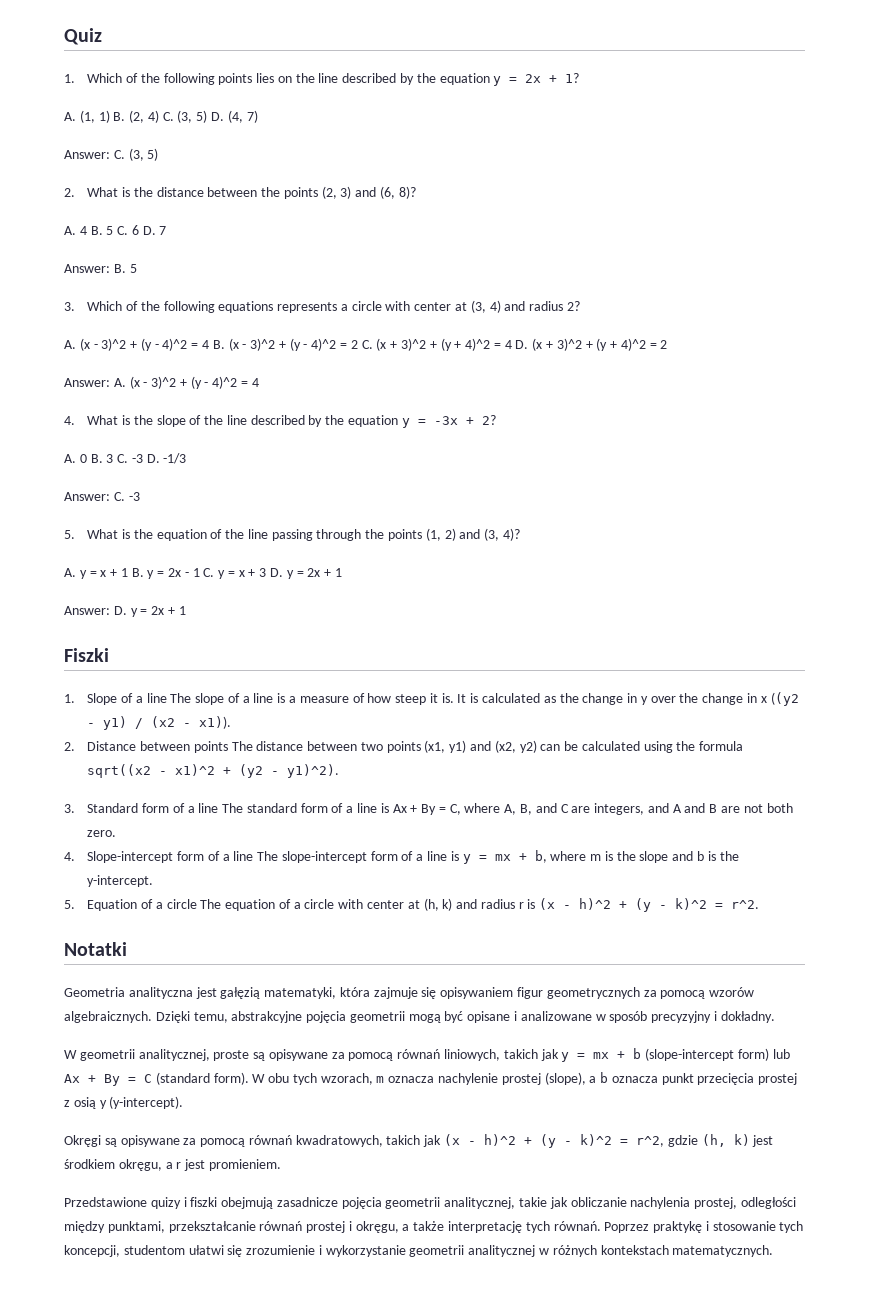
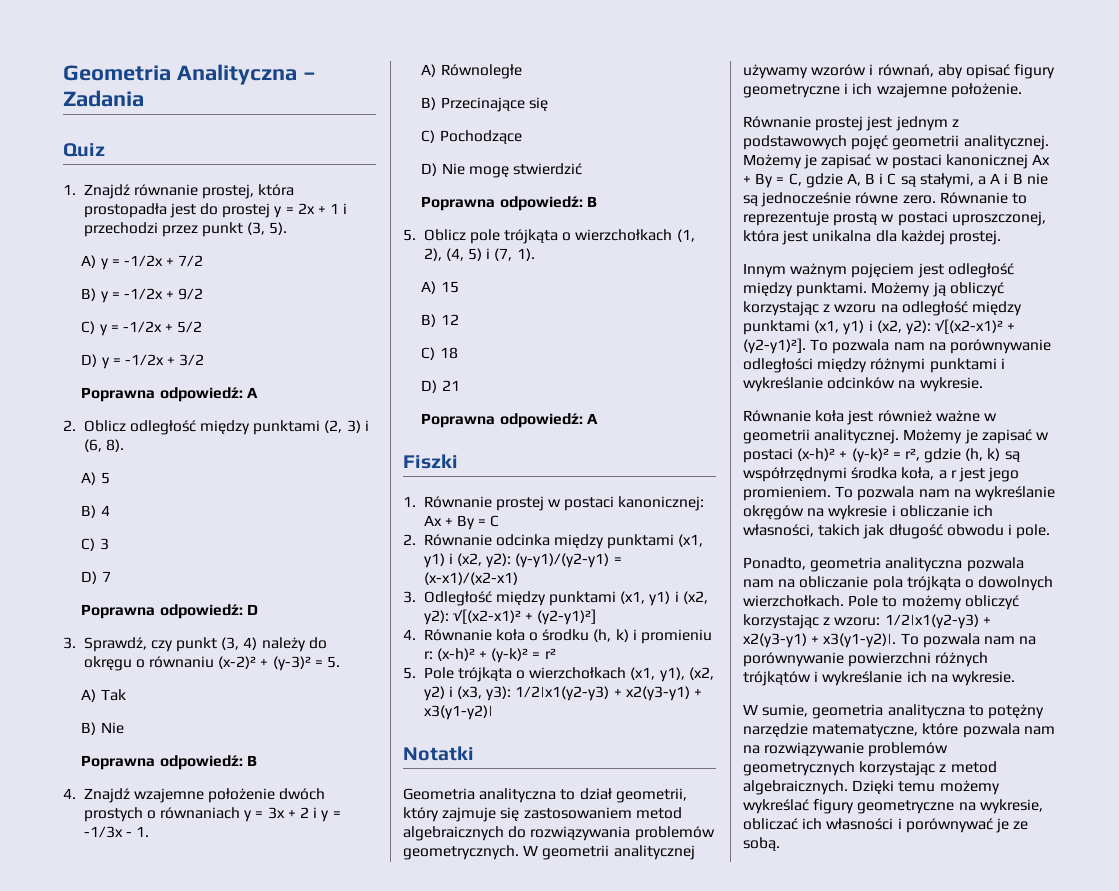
[64,28,102,45] [64,73,580,86] [64,110,258,123] [64,148,159,161] [64,186,416,199] [64,225,167,235] [64,264,137,273] [64,300,580,313] [64,338,668,351] [64,376,259,389] [64,415,496,428] [64,453,187,464] [64,492,140,501] [64,528,520,541] [64,568,342,579] [64,606,186,617] [64,648,109,662] [64,692,799,706] [87,716,232,730] [64,740,744,753] [87,764,340,778] [64,803,389,813] Quiz // 1. Which of the following points lies on the line described by the equation y = 2x + 1? // A. (1, 1) B. (2, 4) C. (3, 5) D. (4, 7) // Answer: C. (3, 5) // 2. What is the distance between the points (2, 3) and (6, 8)? // A. 4 B. 5 C. 6 D. 7 // Answer: B. 5 // 3. Which of the following equations represents a circle with center at (3, 4) and radius 2? // A. (x - 3)^2 + (y - 4)^2 = 4 B. (x - 3)^2 + (y - 4)^2 = 2 C. (x + 3)^2 + (y + 4)^2 = 4 D. (x + 3)^2 + (y + 4)^2 = 2 // Answer: A. (x - 3)^2 + (y - 4)^2 = 4 // 4. What is the slope of the line described by the equation y = -3x + 2? // A. 0 B. 3 C. -3 D. -1/3 // Answer: C. -3 // 5. What is the equation of the line passing through the points (1, 2) and (3, 4)? // A. y = x + 1 B. y = 2x - 1 C. y = x + 3 D. y = 2x + 1 // Answer: D. y = 2x + 1 // Fiszki // 1. Slope of a line The slope of a line is a measure of how steep it is. It is calculated as the change in y over the change in x ((y2 - y1) / (x2 - x1)). // 2. Distance between points The distance between two points (x1, y1) and (x2, y2) can be calculated using the formula sqrt((x2 - x1)^2 + (y2 - y1)^2). // 3. Standard form of a line The standard form of a line is -> [63,64,316,85] [63,90,144,107] [63,143,105,157] [63,184,295,199] [83,203,348,218] [83,222,288,237] [81,255,204,270] [81,288,204,303] [81,321,203,336] [81,354,205,369] [81,387,258,402] [63,420,369,435] [83,439,124,452] [81,472,110,485] [81,505,110,518] [81,538,109,551] [81,571,111,584] [81,604,258,619] [63,637,327,652] [83,656,341,671] [81,689,126,702] [81,722,124,735] [81,755,257,770] [63,788,326,803] [83,807,341,822] [83,826,150,838] [421,64,522,79] [421,97,548,112] [421,130,522,144] [421,163,582,178] [421,196,597,211] [403,229,695,244] [423,248,535,261] [421,281,459,294] [421,314,459,327] [421,347,458,360] [421,380,460,393] [421,413,598,428] [403,454,458,469] [403,496,705,511] [423,515,500,530] [403,534,704,549] [423,553,622,568] [423,572,518,585] [403,591,708,606] [423,609,597,625] [403,629,713,644] [423,648,556,663] [403,667,714,682] [423,686,703,701] [423,705,493,720] [403,746,474,761] [403,788,687,803] [403,807,682,822] [403,826,715,841] [403,845,695,860] [743,64,1056,79] [743,83,1022,98] [743,116,959,131] [743,135,1049,150] [743,154,1028,169] Geometria Analityczna – Zadania // Quiz // 1. Znajdź równanie prostej, która prostopadła jest do prostej y = 2x + 1 i przechodzi przez punkt (3, 5). // A) y = -1/2x + 7/2 // B) y = -1/2x + 9/2 // C) y = -1/2x + 5/2 // D) y = -1/2x + 3/2 // Poprawna odpowiedź: A // 2. Oblicz odległość między punktami (2, 3) i (6, 8). // A) 5 // B) 4 // C) 3 // D) 7 // Poprawna odpowiedź: D // 3. Sprawdź, czy punkt (3, 4) należy do okręgu o równaniu (x-2)² + (y-3)² = 5. // A) Tak // B) Nie // Poprawna odpowiedź: B // 4. Znajdź wzajemne położenie dwóch prostych o równaniach y = 3x + 2 i y = -1/3x - 1. // A) Równoległe // B) Przecinające się // C) Pochodzące // D) Nie mogę stwierdzić // Poprawna odpowiedź: B // 5. Oblicz pole trójkąta o wierzchołkach (1, 2), (4, 5) i (7, 1). // A) 15 // B) 12 // C) 18 // D) 21 // Poprawna odpowiedź: A // Fiszki // 1. Równanie prostej w postaci kanonicznej: Ax + By = C // 2. Równanie odcinka między punktami (x1, y1) i (x2, y2): (y-y1)/(y2-y1) = (x-x1)/(x2-x1) // 3. Odległość między punktami (x1, y1) i (x2, y2): √[(x2-x1)² + (y2-y1)²] // 4. Równanie koła o środku (h, k) i promieniu r: (x-h)² + (y-k)² = r² // 5. Pole trójkąta o wierzchołkach (x1, y1), (x2, y2) i (x3, y3): 1/2|x1(y2-y3) + x2(y3-y1) + x3(y1-y2)| // Notatki // Geometria analityczna to dział geometrii, który zajmuje się zastosowaniem metod algebraicznych do rozwiązywania problemów geometrycznych. W geometrii analitycznej używamy wzorów i równań, aby opisać figury geometryczne i ich wzajemne położenie. // Równanie prostej jest jednym z podstawowych pojęć geometrii analitycznej. Możemy je zapisać w postaci kanonicznej
[464,803,793,815] [87,830,117,837] [64,850,739,864] [87,875,154,887] [64,898,760,912] [64,942,127,956] [64,987,755,999] [64,1011,775,1023] [64,1048,790,1062] [64,1072,798,1086] [64,1096,184,1109] [64,1134,774,1148] [64,1159,162,1171] where A, B, and C are integers, and A and B are not both zero. // 4. Slope-intercept form of a line The slope-intercept form of a line is y = mx + b, where m is the slope and b is the y-intercept. // 5. Equation of a circle The equation of a circle with center at (h, k) and radius r is (x - h)^2 + (y - k)^2 = r^2. // Notatki // Geometria analityczna jest gałęzią matematyki, która zajmuje się opisywaniem figur geometrycznych za pomocą wzorów algebraicznych. Dzięki temu, abstrakcyjne pojęcia geometrii mogą być opisane i analizowane w sposób precyzyjny i dokładny. // W geometrii analitycznej, proste są opisywane za pomocą równań liniowych, takich jak y = mx + b (slope-intercept form) lub Ax + By = C (standard form). W obu tych wzorach, m oznacza nachylenie prostej (slope), a b oznacza punkt przecięcia prostej z osią y (y-intercept). // Okręgi są opisywane za pomocą równań kwadratowych, takich jak (x - h)^2 + (y - k)^2 = r^2, gdzie (h, k) jest środkiem okręgu, -> [805,173,1048,188] [743,192,1027,207] [743,211,1046,226] [743,230,1001,245] [743,263,1014,278] [743,282,1004,297] [743,301,1022,316] [743,319,1016,335] [743,338,1051,354] [743,358,1005,373] [743,377,983,392] [743,410,997,425] [743,429,1049,444] [743,448,1020,463] [743,467,935,482] gdzie A, B i C są stałymi, a A i B nie są jednocześnie równe zero. Równanie to reprezentuje prostą w postaci uproszczonej, która jest unikalna dla każdej prostej. // Innym ważnym pojęciem jest odległość między punktami. Możemy ją obliczyć korzystając z wzoru na odległość między punktami (x1, y1) i (x2, y2): √[(x2-x1)² + (y2-y1)²]. To pozwala nam na porównywanie odległości między różnymi punktami i wykreślanie odcinków na wykresie. // Równanie koła jest również ważne w geometrii analitycznej. Możemy je zapisać w postaci (x-h)² + (y-k)² = r², gdzie (h, k) są współrzędnymi środka koła,
(206, 1165) none -> [988,467,1020,482] jego
[64,1197,796,1209] [64,1221,804,1233] [64,1245,774,1257] // Przedstawione quizy i fiszki obejmują zasadnicze pojęcia geometrii analitycznej, takie jak obliczanie nachylenia prostej, odległości między punktami, przekształcanie równań prostej i okręgu, a także interpretację tych równań. Poprzez praktykę i stosowanie tych koncepcji, studentom ułatwi się zrozumienie i wykorzystanie geometrii analitycznej w różnych kontekstach matematycznych. -> [835,486,1055,501] [743,505,993,520] [743,524,1051,539] [743,557,1024,572] [743,576,1054,591] [743,595,1019,610] [743,614,991,629] [743,633,1037,648] [743,652,989,667] [743,671,1015,686] [743,704,1044,719] [743,723,1055,738] [743,742,949,757] [743,761,997,776] [743,780,1000,795] [743,799,1043,814] [743,818,1029,833] [743,837,780,851] To pozwala nam na wykreślanie okręgów na wykresie i obliczanie ich własności, takich jak długość obwodu i pole. // Ponadto, geometria analityczna pozwala nam na obliczanie pola trójkąta o dowolnych wierzchołkach. Pole to możemy obliczyć korzystając z wzoru: 1/2|x1(y2-y3) + x2(y3-y1) + x3(y1-y2)|. To pozwala nam na porównywanie powierzchni różnych trójkątów i wykreślanie ich na wykresie. // W sumie, geometria analityczna to potężny narzędzie matematyczne, które pozwala nam na rozwiązywanie problemów geometrycznych korzystając z metod algebraicznych. Dzięki temu możemy wykreślać figury geometryczne na wykresie, obliczać ich własności i porównywać je ze sobą.

